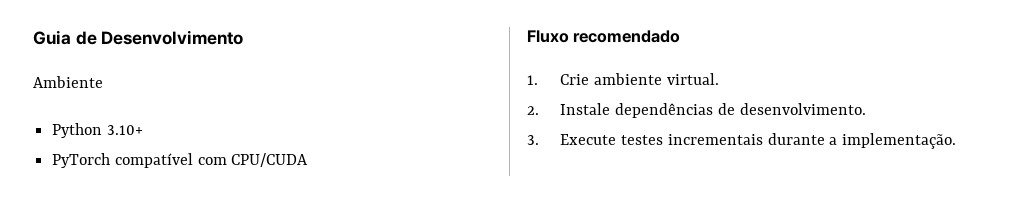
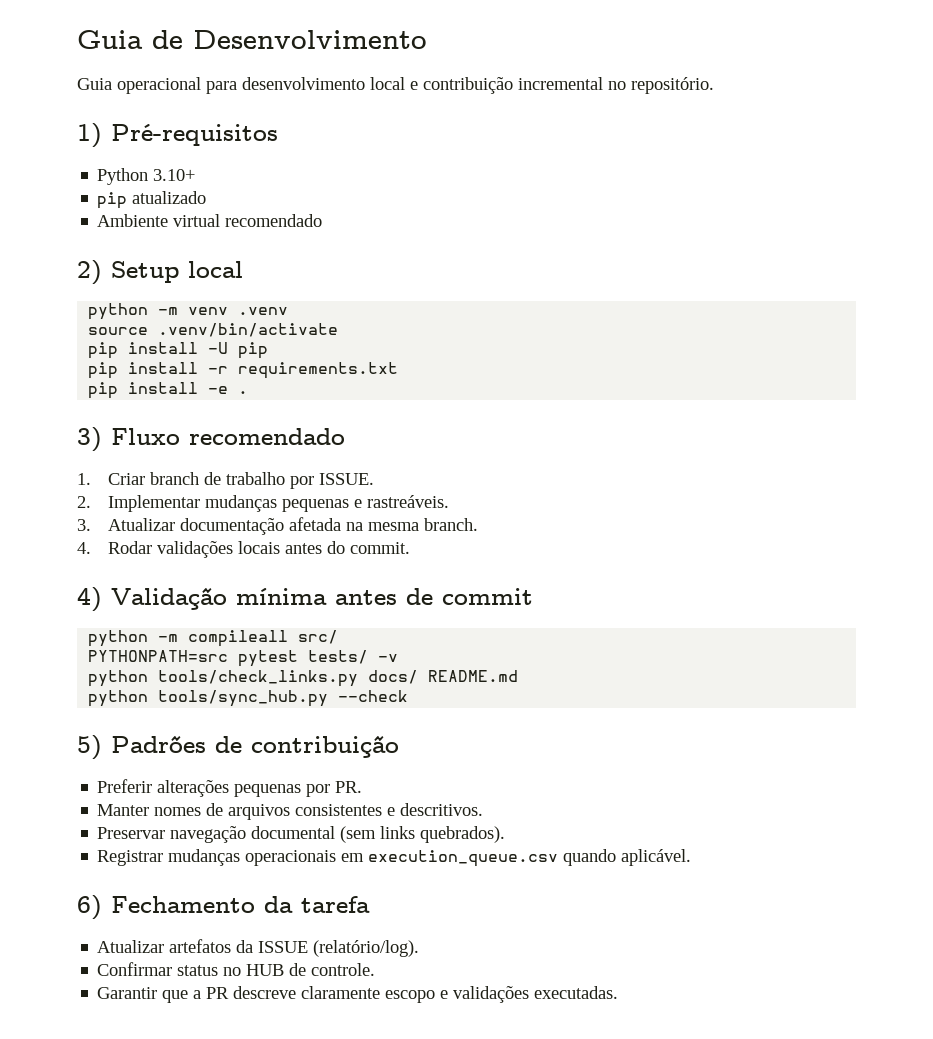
[33,76,103,88] [52,123,143,138] [52,153,309,168] [527,30,681,43] [527,73,719,85] [527,103,866,118] [527,133,957,149] Ambiente // Python 3.10+ // PyTorch compatível com CPU/CUDA // Fluxo recomendado // 1. Crie ambiente virtual. // 2. Instale dependências de desenvolvimento. // 3. Execute testes incrementais durante a implementação. -> [77,77,714,94] [77,123,278,148] [97,168,196,185] [97,191,207,209] [97,214,323,227] [77,260,243,285] [88,303,289,320] [88,323,339,337] [88,342,269,359] [88,362,399,379] [88,382,249,399] [77,427,345,452] [77,472,374,489] [77,495,449,512] [77,517,478,535] [77,541,410,558] [77,587,533,612] [88,630,339,647] [88,650,399,667] [88,670,519,687] [88,690,409,707] [77,735,399,760] [97,779,363,797] [97,803,484,820] [97,826,506,843] [97,849,692,867] [77,895,370,920] [97,939,420,957] [97,962,376,976] [97,986,619,1003] Guia operacional para desenvolvimento local e contribuição incremental no repositório. // 1) Pré-requisitos // Python 3.10+ // pip atualizado // Ambiente virtual recomendado // 2) Setup local // python -m venv .venv // source .venv/bin/activate // pip install -U pip // pip install -r requirements.txt // pip install -e . // 3) Fluxo recomendado // 1. Criar branch de trabalho por ISSUE. // 2. Implementar mudanças pequenas e rastreáveis. // 3. Atualizar documentação afetada na mesma branch. // 4. Rodar validações locais antes do commit. // 4) Validação mínima antes de commit // python -m compileall src/ // PYTHONPATH=src pytest tests/ -v // python tools/check_links.py docs/ README.md // python tools/sync_hub.py --check // 5) Padrões de contribuição // Preferir alterações pequenas por PR. // Manter nomes de arquivos consistentes e descritivos. // Preservar navegação documental (sem links quebrados). // Registrar mudanças operacionais em execution_queue.csv quando aplicável. // 6) Fechamento da tarefa // Atualizar artefatos da ISSUE (relatório/log). // Confirmar status no HUB de controle. // Garantir que a PR descreve claramente escopo e validações executadas.

